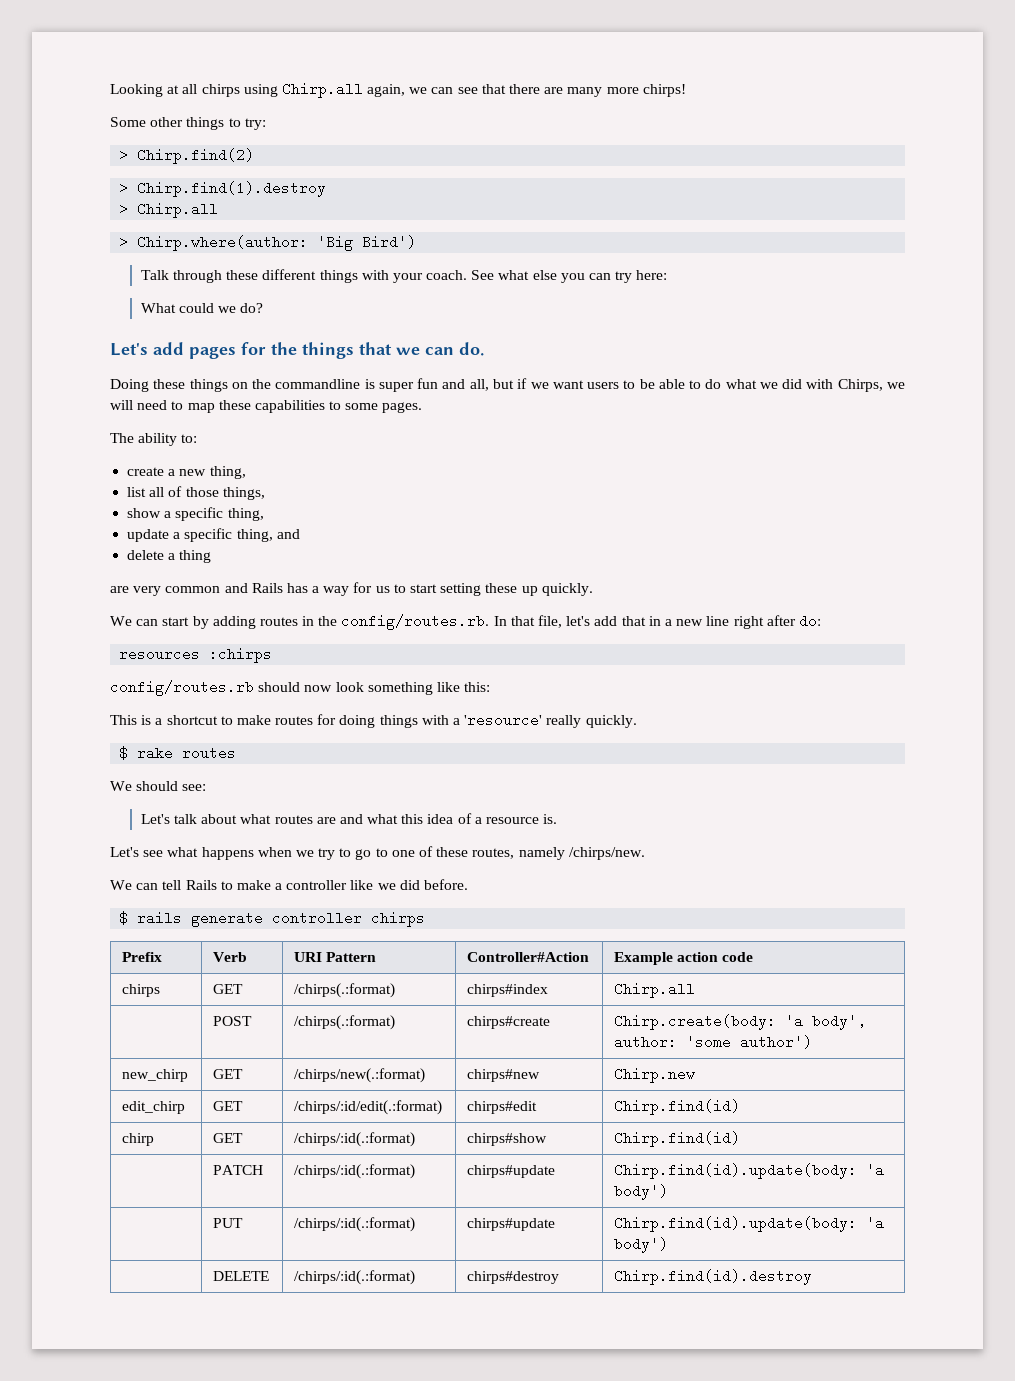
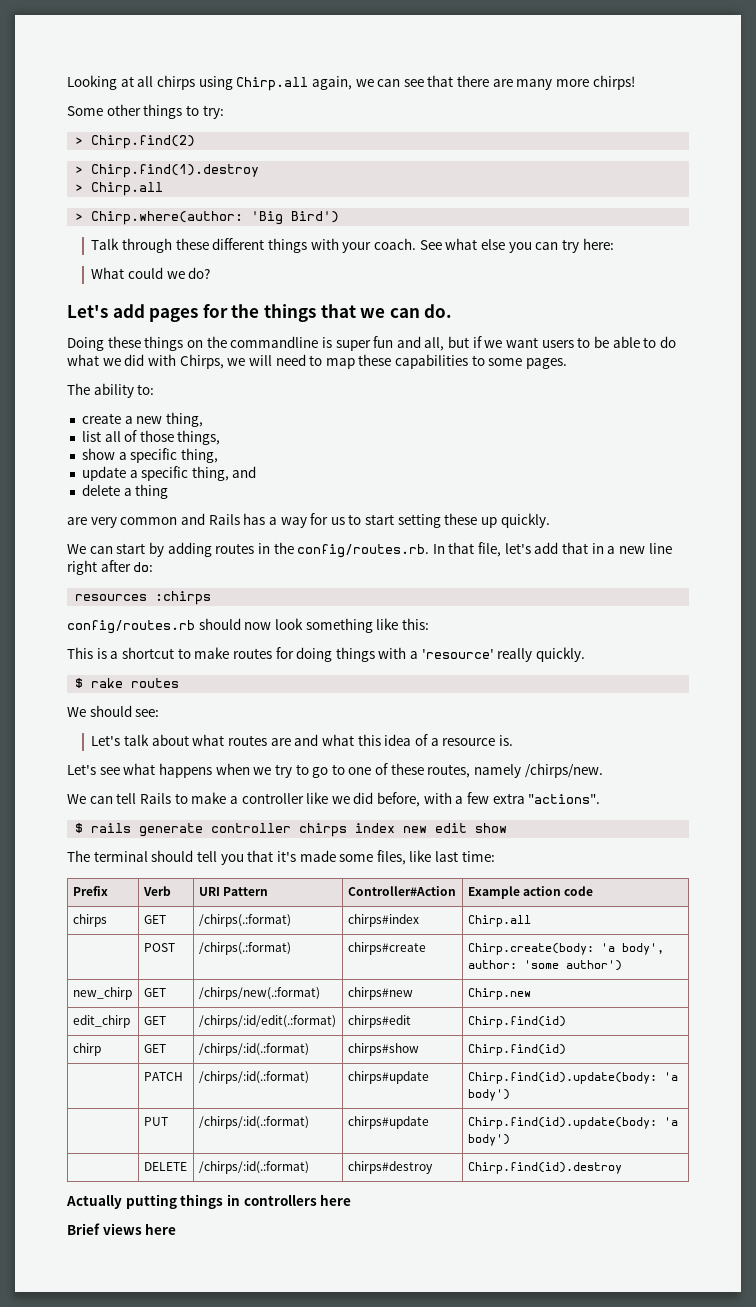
[424,879,469,890] before. -> [377,792,601,807] before, with a few extra "actions".
(426, 919) none -> [355,823,508,833] [67,850,495,865] index new edit show // The terminal should tell you that it's made some files, like last time:
(813, 1277) none -> [66,1194,352,1209] [67,1223,177,1235] // Actually putting things in controllers here // Brief views here

